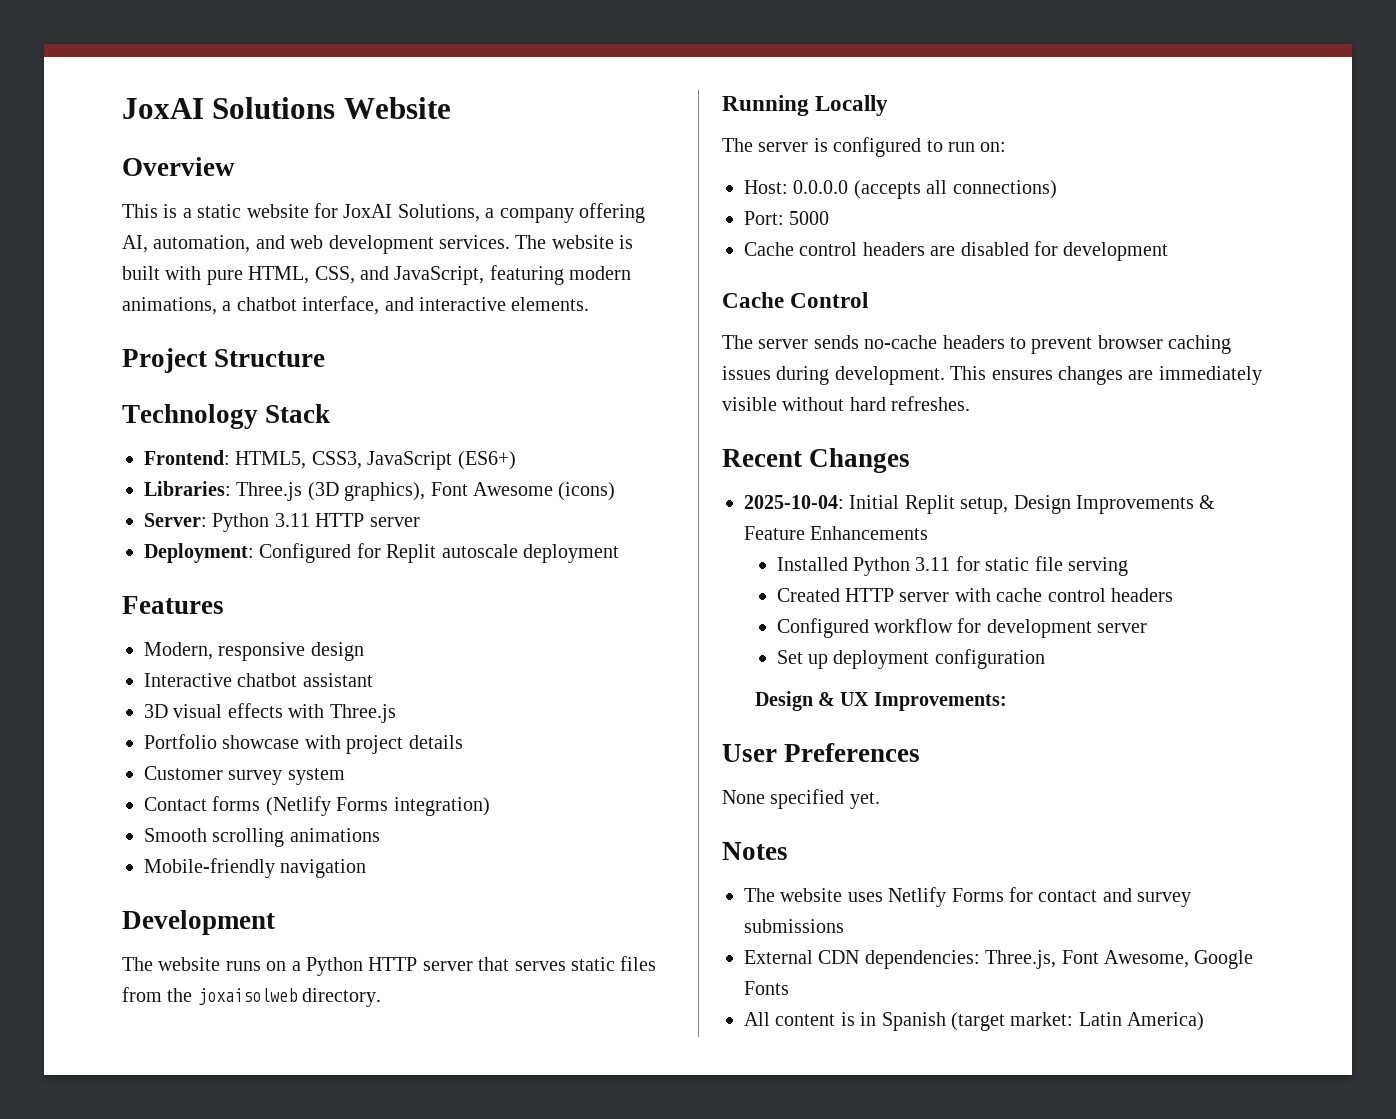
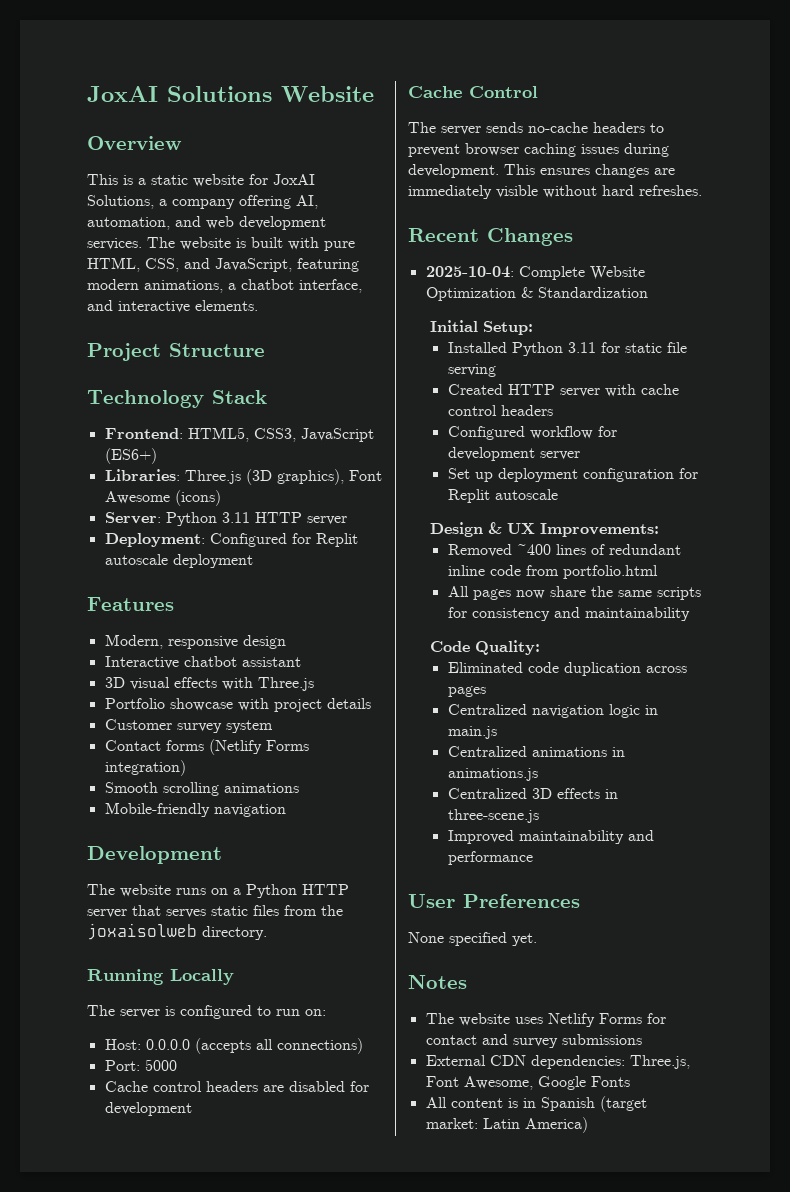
[849,495,1216,514] [744,526,929,540] Initial Replit setup, Design Improvements & Feature Enhancements -> [518,266,645,280] [425,287,648,301] [429,320,533,335] Complete Website Optimization & Standardization // Initial Setup:
(1045, 659) none -> [678,468,698,479] [447,489,558,503] for Replit autoscale
(1007, 701) none -> [447,544,681,557] [447,565,658,579] [447,586,701,600] [447,607,690,621] [429,640,540,655] [447,662,687,676] [447,686,486,697] [447,704,658,718] [447,726,497,739] [447,746,625,757] [447,768,538,781] [447,788,618,799] [447,809,539,823] [447,830,654,844] [447,851,533,865] // Removed ~400 lines of redundant inline code from portfolio.html // All pages now share the same scripts for consistency and maintainability // Code Quality: // Eliminated code duplication across pages // Centralized navigation logic in main.js // Centralized animations in animations.js // Centralized 3D effects in three-scene.js // Improved maintainability and performance

